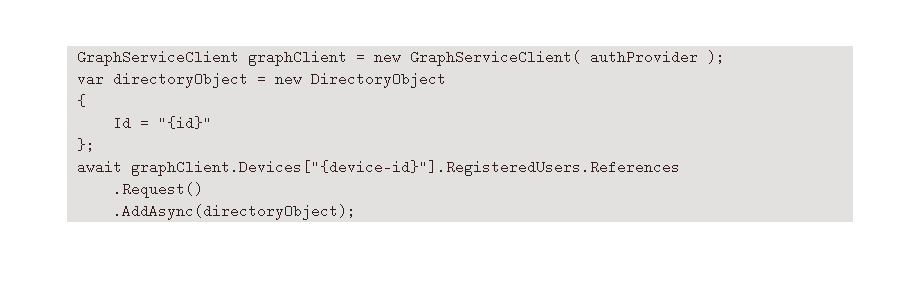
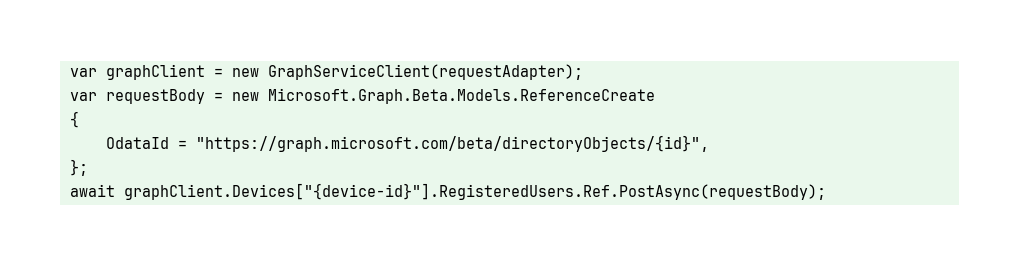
[76,50,239,66] GraphServiceClient -> [69,68,97,77] var
[409,50,725,66] [76,72,446,88] GraphServiceClient( authProvider ); // var directoryObject = new DirectoryObject -> [267,64,583,80] [69,88,655,104] GraphServiceClient(requestAdapter); // var requestBody = new Microsoft.Graph.Beta.Models.ReferenceCreate
[112,116,212,130] Id = "{id}" -> [105,135,709,152] OdataId = "https://graph.microsoft.com/beta/directoryObjects/{id}",
[130,160,680,176] [112,182,203,198] [112,204,356,220] graphClient.Devices["{device-id}"].RegisteredUsers.References // .Request() // .AddAsync(directoryObject); -> [123,183,826,200] graphClient.Devices["{device-id}"].RegisteredUsers.Ref.PostAsync(requestBody);

